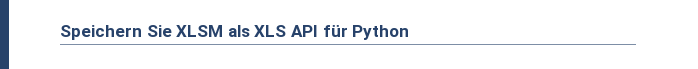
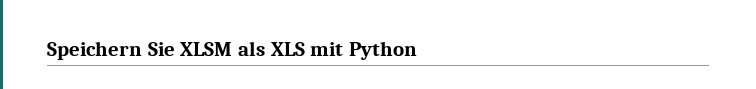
[290,25,348,37] API für -> [310,42,344,56] mit

